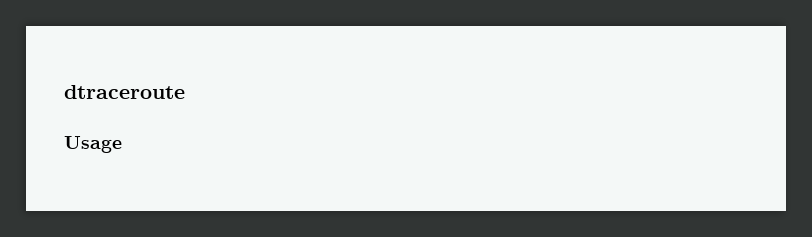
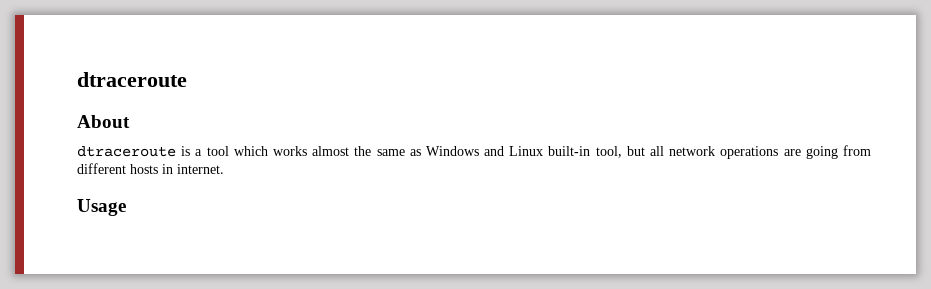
[64,85,185,99] dtraceroute -> [77,72,187,87] [77,115,130,128] [77,145,871,159] [77,163,224,174] dtraceroute // About // dtraceroute is a tool which works almost the same as Windows and Linux built-in tool, but all network operations are going from different hosts in internet.

